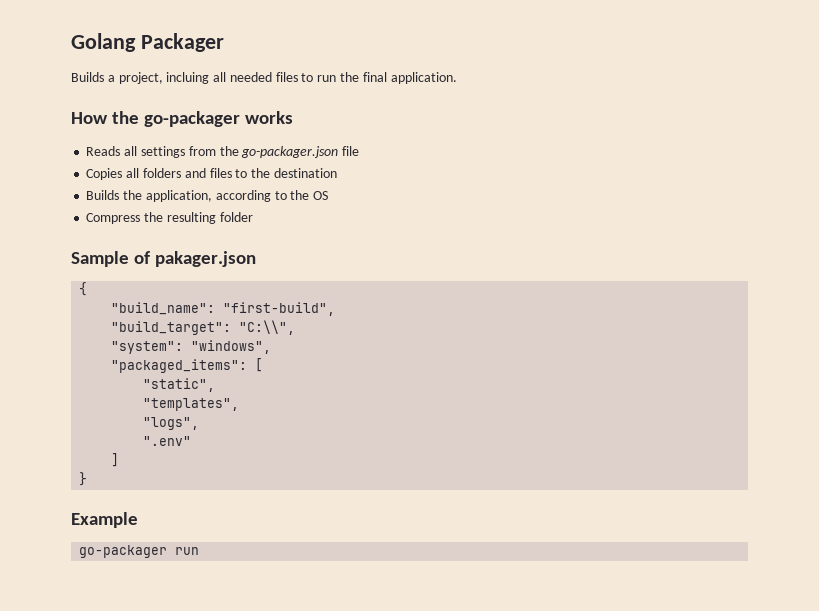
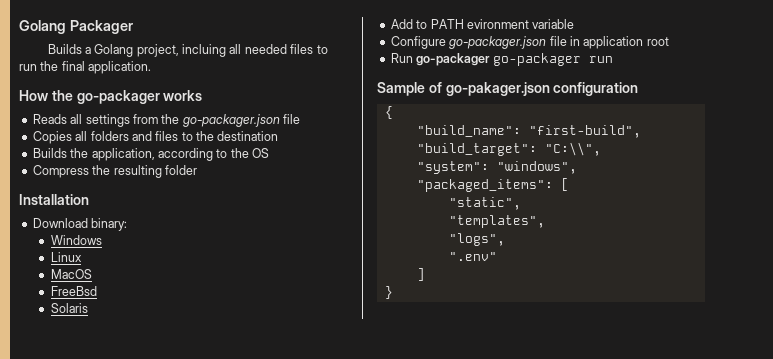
(115, 78) none -> [94,44,134,57] Golang
(253, 217) none -> [19,194,89,205] [32,218,128,231] [50,235,102,245] [50,252,82,262] [50,269,92,279] [50,286,97,296] [50,303,88,313] [390,19,575,29] [390,36,669,49] [390,53,613,66] // Installation // Download binary: // Windows // Linux // MacOS // FreeBsd // Solaris // Add to PATH evironment variable // Configure go-packager.json file in application root // Run go-packager go-packager run
[155,251,257,267] pakager.json -> [445,82,639,96] go-pakager.json configuration
[71,512,138,528] [79,545,200,558] // Example // go-packager run -> (393, 292) none

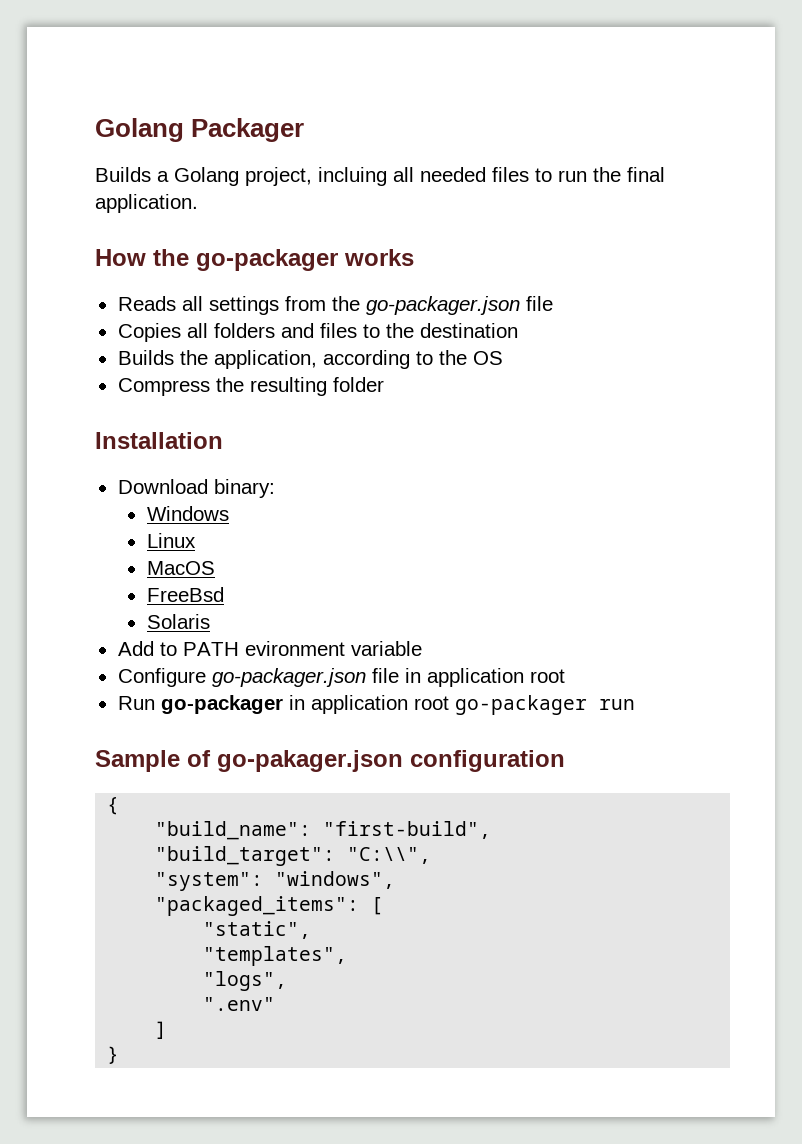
(491, 59) none -> [288,695,449,714] in application root

